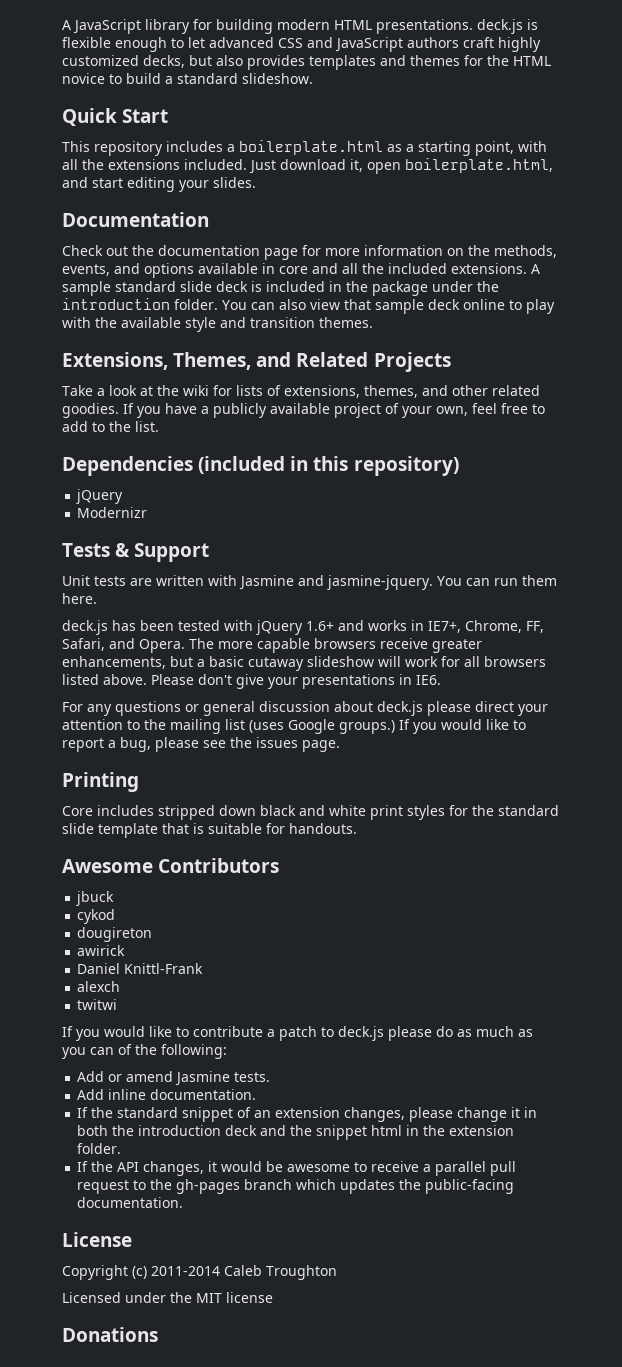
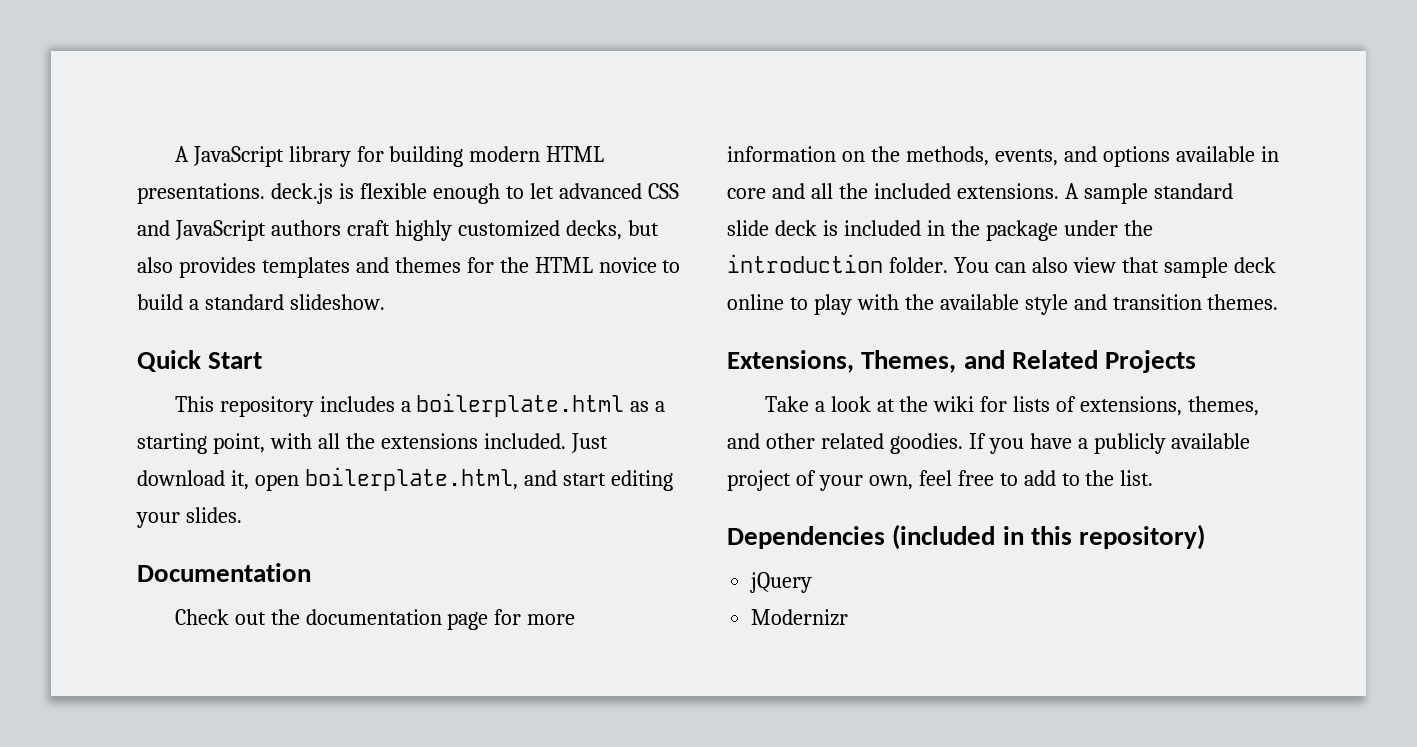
[62,543,210,562] [62,575,557,590] [62,593,97,604] [62,620,544,635] [62,638,482,653] [62,656,546,671] [62,674,441,689] [62,701,548,716] [62,719,526,734] [62,737,340,752] [62,772,139,792] [62,805,559,820] [62,823,357,838] [62,858,280,873] [76,891,115,906] [77,909,116,924] [77,927,153,942] [77,945,126,956] [77,963,204,974] [77,981,121,992] [77,999,118,1010] [62,1026,533,1041] [62,1044,227,1059] [77,1071,271,1086] [77,1089,257,1100] [77,1107,538,1122] [77,1125,515,1140] [77,1143,122,1154] [77,1161,517,1176] [77,1179,515,1194] [77,1197,184,1208] [62,1232,132,1247] [62,1265,337,1280] [62,1292,273,1303] [62,1327,158,1342] // Tests & Support // Unit tests are written with Jasmine and jasmine-jquery. You can run them here. // deck.js has been tested with jQuery 1.6+ and works in IE7+, Chrome, FF, Safari, and Opera. The more capable browsers receive greater enhancements, but a basic cutaway slideshow will work for all browsers listed above. Please don't give your presentations in IE6. // For any questions or general discussion about deck.js please direct your attention to the mailing list (uses Google groups.) If you would like to report a bug, please see the issues page. // Printing // Core includes stripped down black and white print styles for the standard slide template that is suitable for handouts. // Awesome Contributors // jbuck // cykod // dougireton // awirick // Daniel Knittl-Frank // alexch // twitwi // If you would like to contribute a patch to deck.js please do as much as you can of the following: // Add or amend Jasmine tests. // Add inline documentation. // If the standard snippet of an extension changes, please change it in both the introduction deck and the snippet html in the extension folder. // If the API changes, it would be awesome to receive a parallel pull request to the gh-pages branch which updates the public-facing documentation. // License // Copyright (c) 2011-2014 Caleb Troughton // Licensed under the MIT license // Donations -> (849, 617) none

